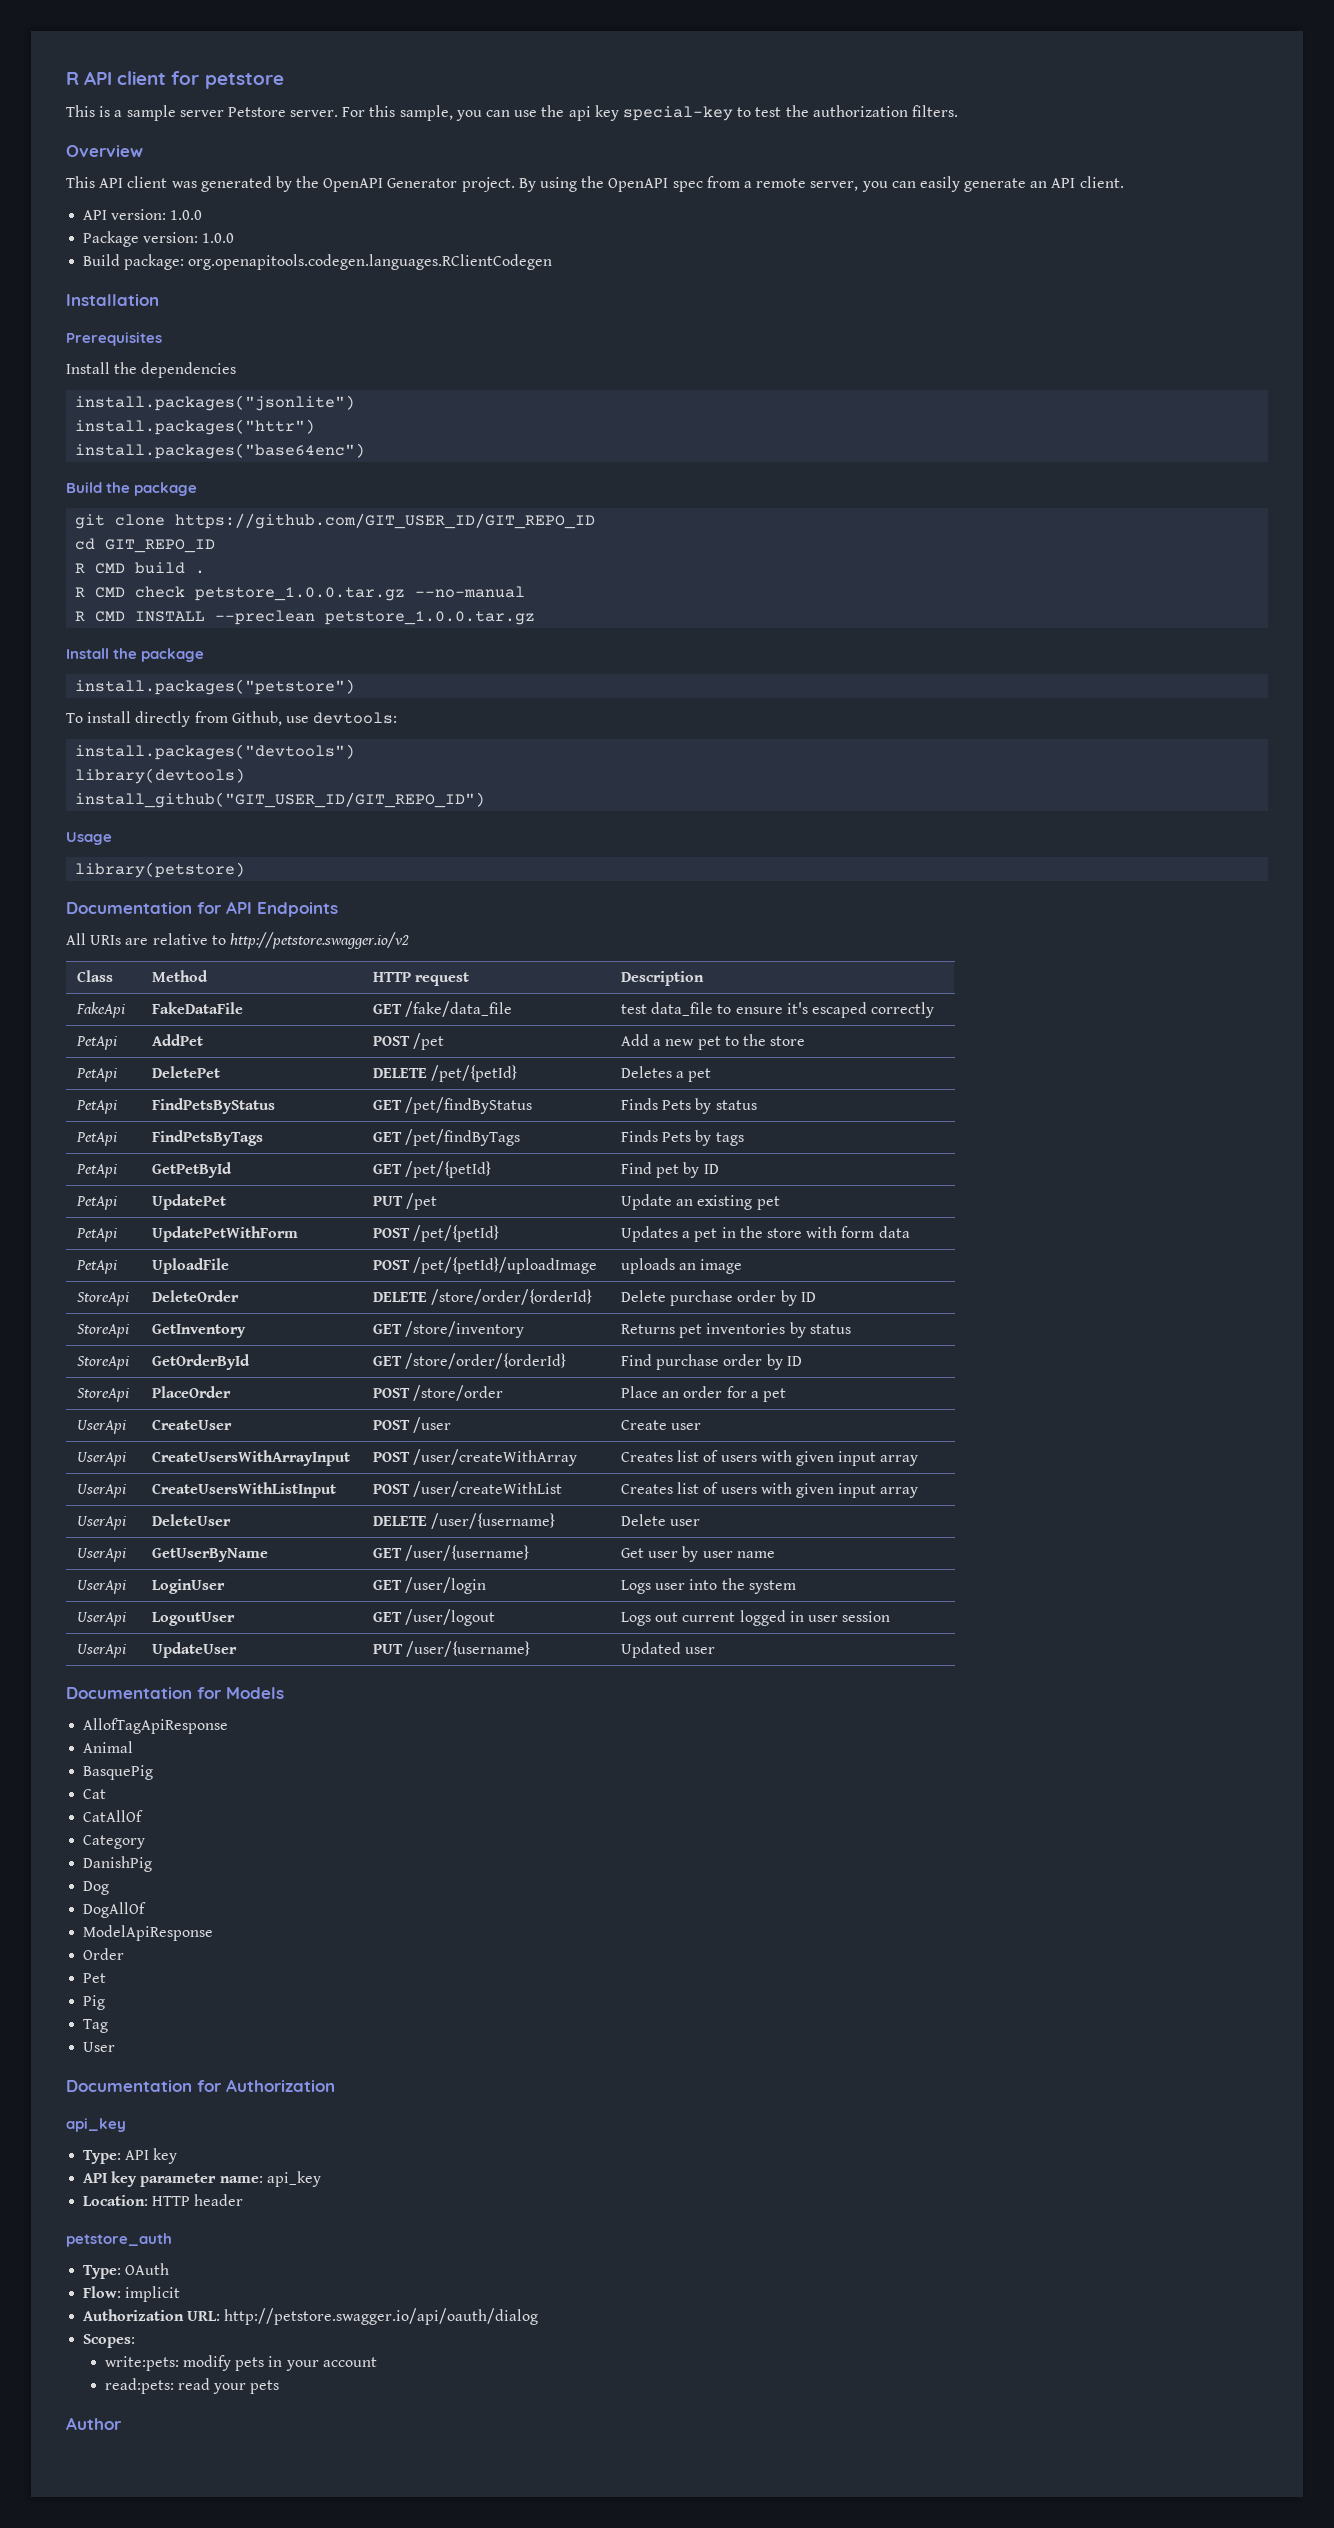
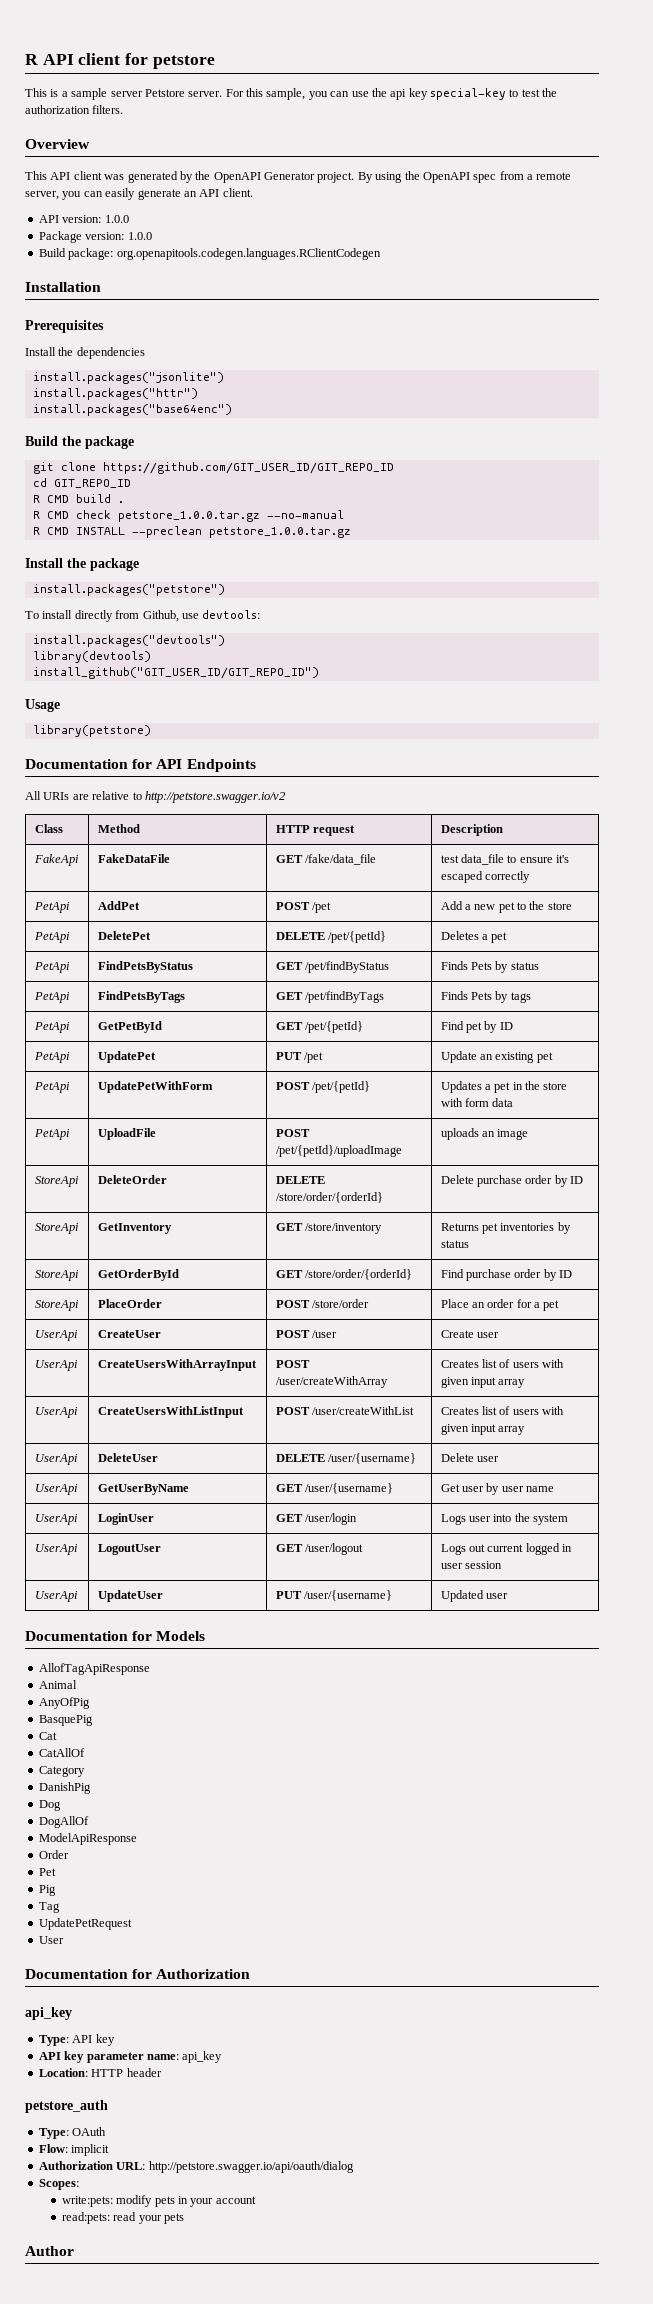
(134, 1747) none -> [38,1697,90,1709] // AnyOfPig
(109, 2026) none -> [38,1918,132,1930] // UpdatePetRequest

